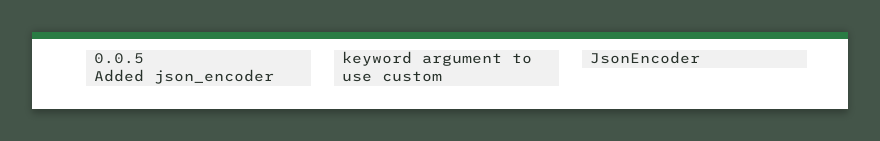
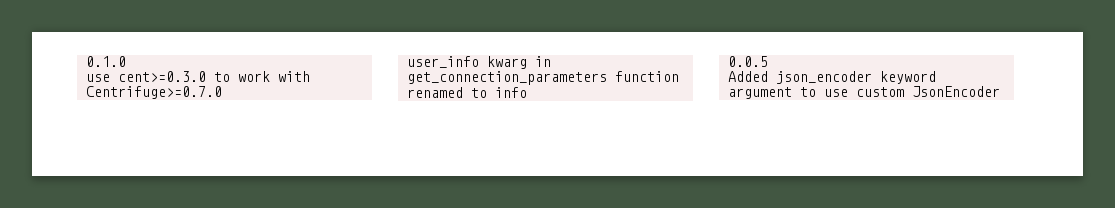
(94, 58) none -> [86,56,127,67] [86,71,311,82] [86,86,223,99] [407,56,552,69] [407,71,680,85] [407,87,528,98] 0.1.0 // use cent>=0.3.0 to work with Centrifuge>=0.7.0 // user_info kwarg in get_connection_parameters function renamed to info //

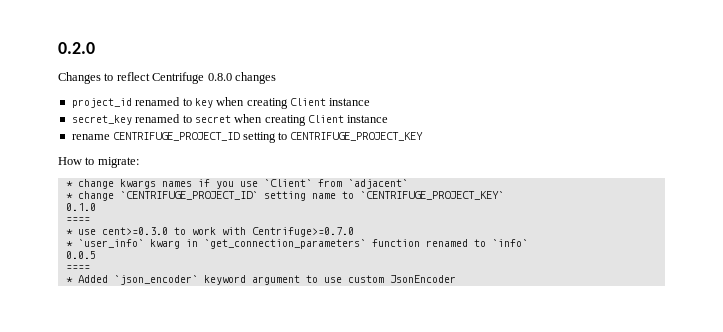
(86, 61) none -> [58,42,95,54] [58,72,276,84] [71,97,371,109] [71,114,389,126] [71,132,424,143] [58,157,139,168] [65,179,408,189] [65,191,504,201] 0.2.0 // Changes to reflect Centrifuge 0.8.0 changes // project_id renamed to key when creating Client instance // secret_key renamed to secret when creating Client instance // rename CENTRIFUGE_PROJECT_ID setting to CENTRIFUGE_PROJECT_KEY // How to migrate: // * change kwargs names if you use `Client` from `adjacent` // * change `CENTRIFUGE_PROJECT_ID` setting name to `CENTRIFUGE_PROJECT_KEY` //
(127, 61) none -> [65,217,90,222] [65,229,73,235] ==== // *
[407,56,480,68] user_info -> [65,239,144,248] * `user_info`
[407,71,608,85] get_connection_parameters -> [203,239,366,249] `get_connection_parameters`
[495,87,528,98] info -> [491,239,528,247] `info`
[728,71,873,84] Added json_encoder -> [65,265,90,270] [65,275,198,285] ==== // * Added `json_encoder`

